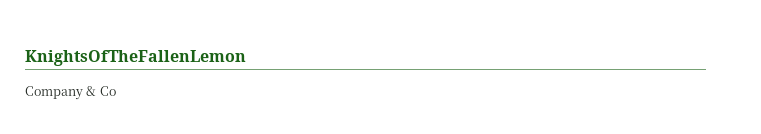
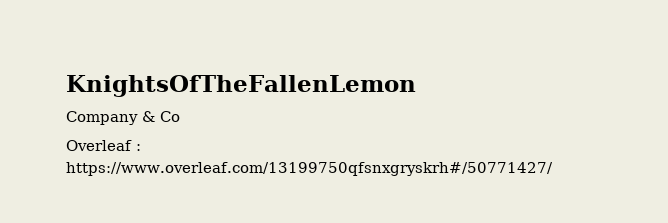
(116, 91) none -> [66,140,141,151] [66,162,553,176] // Overleaf : https://www.overleaf.com/13199750qfsnxgryskrh#/50771427/

